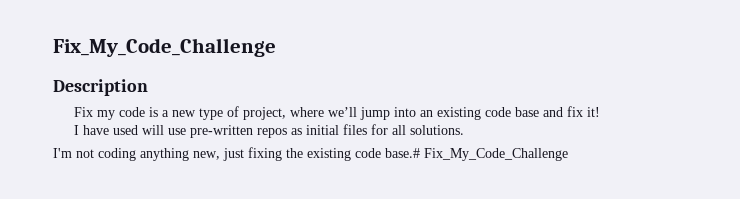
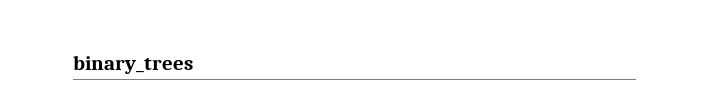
[53,38,276,57] [53,79,148,96] [73,106,600,120] [73,124,464,138] [53,147,568,161] Fix_My_Code_Challenge // Description // Fix my code is a new type of project, where we’ll jump into an existing code base and fix it! // I have used will use pre-written repos as initial files for all solutions. // I'm not coding anything new, just fixing the existing code base.# Fix_My_Code_Challenge -> [73,55,193,74] binary_trees

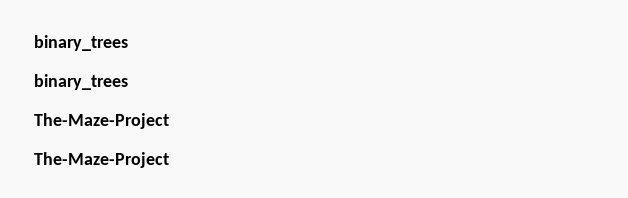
[73,55,193,74] binary_trees -> [34,35,128,51] [34,74,128,90] [34,113,169,129] [34,152,169,168] binary_trees // binary_trees // The-Maze-Project // The-Maze-Project

